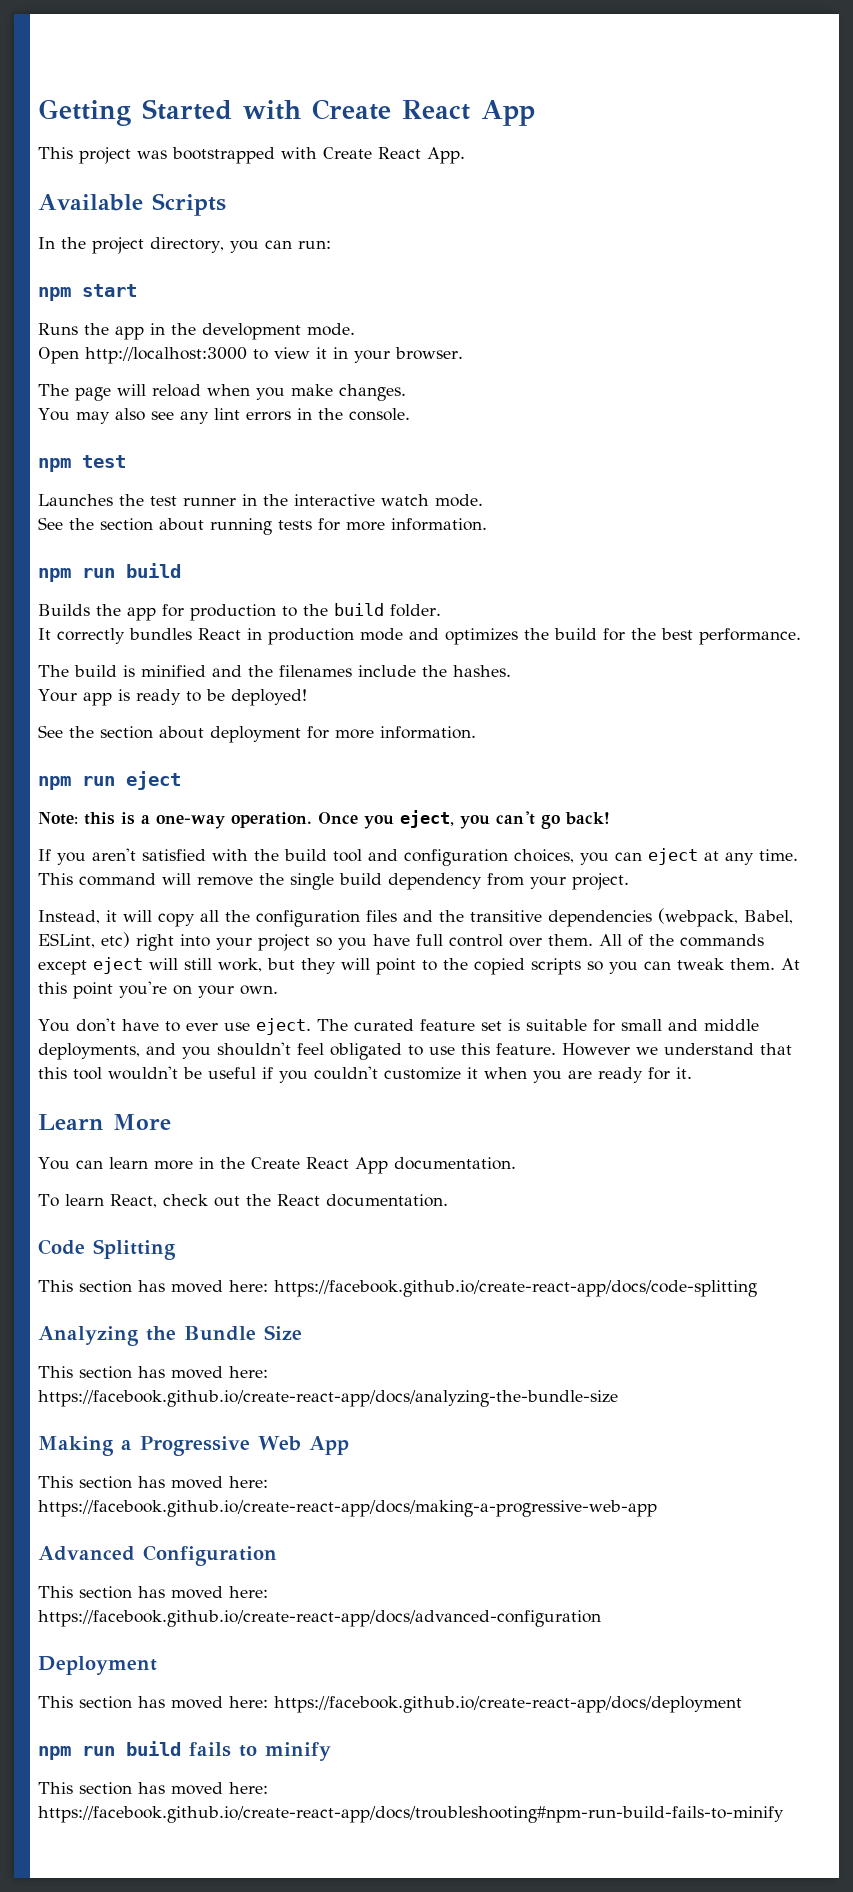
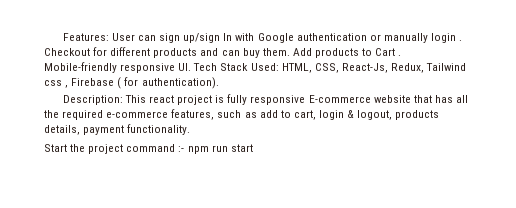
[38,99,535,126] [38,147,465,164] [38,193,226,216] [38,237,331,254] [38,284,137,301] [38,323,355,340] [38,347,463,364] [38,384,406,401] [38,408,410,424] [38,455,126,472] [38,494,483,507] [38,517,487,535] [38,563,181,582] [38,603,441,621] [38,628,801,645] [38,665,511,677] [38,689,307,706] [38,725,476,743] [38,771,181,790] [38,810,610,829] [38,848,798,866] [38,873,629,890] [38,908,793,927] [38,932,764,951] [38,957,800,975] [38,981,278,999] [38,1018,759,1035] [38,1042,792,1060] [38,1066,692,1083] [38,1114,171,1130] [38,1157,516,1174] [38,1194,448,1208] [38,1239,176,1260] [38,1280,757,1297] [38,1325,302,1346] [38,1366,268,1379] [38,1390,618,1407] [38,1436,349,1456] [38,1476,268,1489] [38,1500,657,1517] [38,1545,277,1566] [38,1586,268,1599] [38,1610,601,1627] [38,1656,157,1675] [38,1696,742,1713] [38,1741,331,1761] [38,1782,268,1795] [38,1806,784,1823] Getting Started with Create React App // This project was bootstrapped with Create React App. // Available Scripts // In the project directory, you can run: // npm start // Runs the app in the development mode. // Open http://localhost:3000 to view it in your browser. // The page will reload when you make changes. // You may also see any lint errors in the console. // npm test // Launches the test runner in the interactive watch mode. // See the section about running tests for more information. // npm run build // Builds the app for production to the build folder. // It correctly bundles React in production mode and optimizes the build for the best performance. // The build is minified and the filenames include the hashes. // Your app is ready to be deployed! // See the section about deployment for more information. // npm run eject // Note: this is a one-way operation. Once you eject, you can't go back! // If you aren't satisfied with the build tool and configuration choices, you can eject at any time. This command will remove the single build dependency from your project. // Instead, it will copy all the configuration files and the transitive dependencies (webpack, Babel, ESLint, etc) right into your project so you have full control over them. All of the commands except eject will still work, but they will point to the copied scripts so you can tweak them. At this point you're on your own. // You don't have to ever use eject. The curated feature set is suitable for small and middle deployments, and you shouldn't feel obligated to use this feature. However we understand that this tool wouldn't be useful if you couldn't customize it when you are ready for it. // Learn More // You can learn more in the Create React App documentation. // To learn React, check out the React documentation. // Code Splitting // This section has moved here: https://facebook.github.io/create-react-app/docs/code-splitting // Analyzing the Bundle Size // This section has moved here: https://facebook.github.io/create-react-app/docs/analyzing-the-bundle-size // Making a Progressive Web App // This section has moved here: https://facebook.github.io/create-react-app/docs/making-a-progressive-web-app // Advanced Configuration // This section has moved here: https://facebook.github.io/create-react-app/docs/advanced-configuration // Deployment // This section has moved here: https://facebook.github.io/create-react-app/docs/deployment // npm run build fails to minify // This section has moved here: https://facebook.github.io/create-react-app/docs/troubleshooting#npm-run-build-fails-to-minify -> [62,33,463,43] [44,47,402,58] [44,62,467,73] [44,77,219,89] [62,94,468,105] [44,109,440,120] [44,124,191,135] [44,144,253,154] Features: User can sign up/sign In with Google authentication or manually login . Checkout for different products and can buy them. Add products to Cart . Mobile-friendly responsive UI. Tech Stack Used: HTML, CSS, React-Js, Redux, Tailwind css , Firebase ( for authentication). // Description: This react project is fully responsive E-commerce website that has all the required e-commerce features, such as add to cart, login & logout, products details, payment functionality. // Start the project command :- npm run start

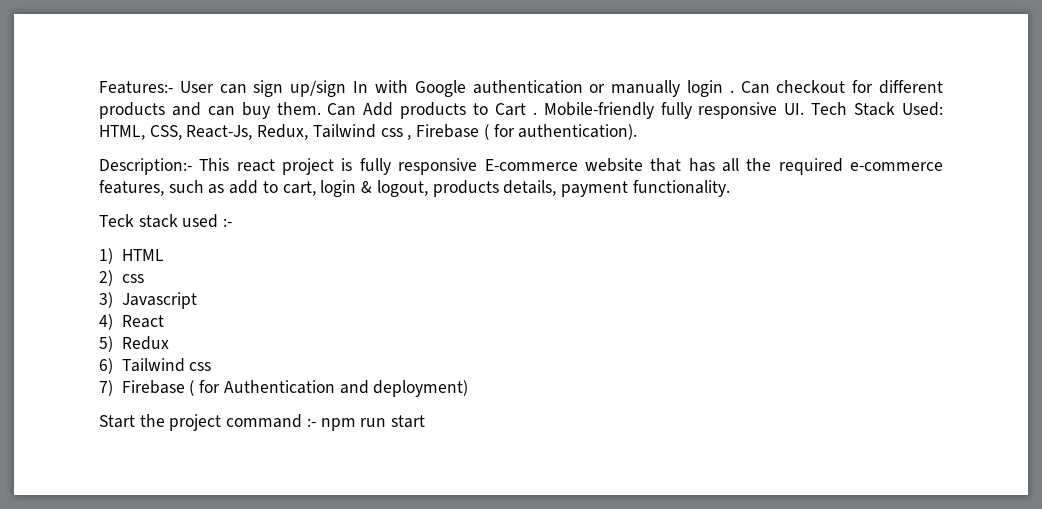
[62,33,109,41] Features: -> [99,81,173,94] Features:-
[44,48,90,56] Checkout -> [740,80,846,94] Can checkout
(290, 52) none -> [327,103,357,116] Can
(117, 67) none -> [660,102,692,119] fully
[62,95,123,105] Description: -> [99,158,192,175] Description:-
(191, 129) none -> [99,214,233,228] [99,248,164,264] [99,270,144,286] [99,292,197,309] [99,314,164,330] [99,336,169,352] [99,358,212,374] [99,380,469,397] // Teck stack used :- // 1) HTML // 2) css // 3) Javascript // 4) React // 5) Redux // 6) Tailwind css // 7) Firebase ( for Authentication and deployment)

